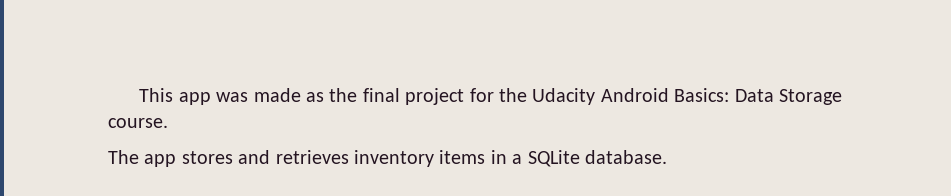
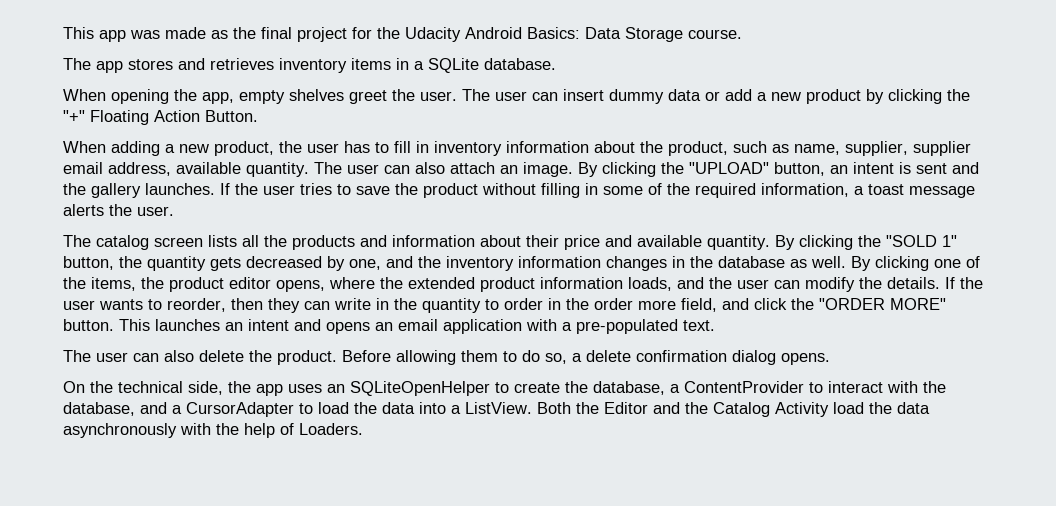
(667, 157) none -> [63,89,970,104] [63,110,258,125] [63,141,971,156] [63,162,979,177] [63,183,975,198] [63,204,174,216] [63,235,957,250] [63,256,980,271] [63,277,983,292] [63,298,946,313] [63,319,715,334] [63,350,830,365] [63,381,946,396] [63,402,930,417] [63,423,363,438] // When opening the app, empty shelves greet the user. The user can insert dummy data or add a new product by clicking the "+" Floating Action Button. // When adding a new product, the user has to fill in inventory information about the product, such as name, supplier, supplier email address, available quantity. The user can also attach an image. By clicking the "UPLOAD" button, an intent is sent and the gallery launches. If the user tries to save the product without filling in some of the required information, a toast message alerts the user. // The catalog screen lists all the products and information about their price and available quantity. By clicking the "SOLD 1" button, the quantity gets decreased by one, and the inventory information changes in the database as well. By clicking one of the items, the product editor opens, where the extended product information loads, and the user can modify the details. If the user wants to reorder, then they can write in the quantity to order in the order more field, and click the "ORDER MORE" button. This launches an intent and opens an email application with a pre-populated text. // The user can also delete the product. Before allowing them to do so, a delete confirmation dialog opens. // On the technical side, the app uses an SQLiteOpenHelper to create the database, a ContentProvider to interact with the database, and a CursorAdapter to load the data into a ListView. Both the Editor and the Catalog Activity load the data asynchronously with the help of Loaders.

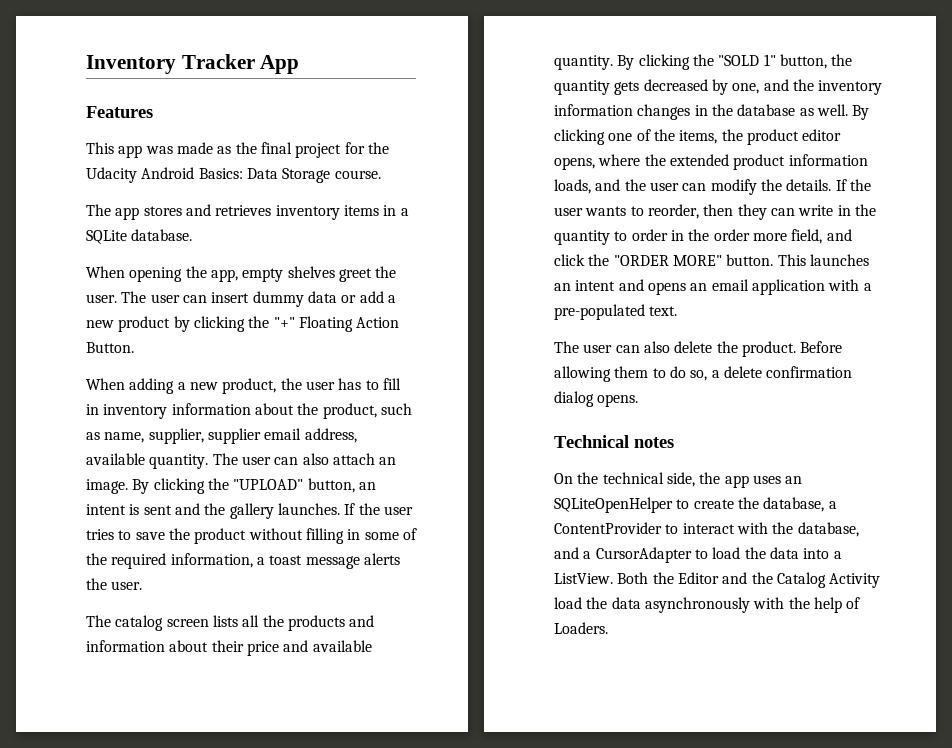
(63, 33) none -> [86,54,300,74] [86,106,153,118] Inventory Tracker App // Features //
(830, 359) none -> [554,435,674,448] // Technical notes

